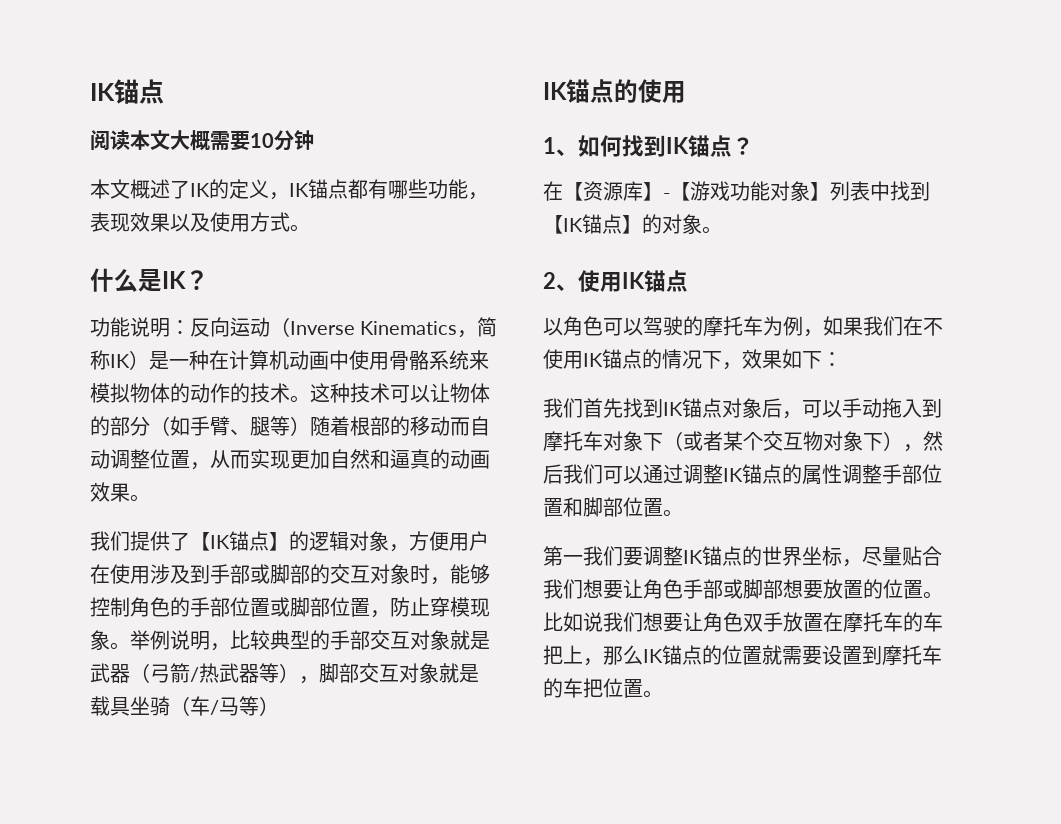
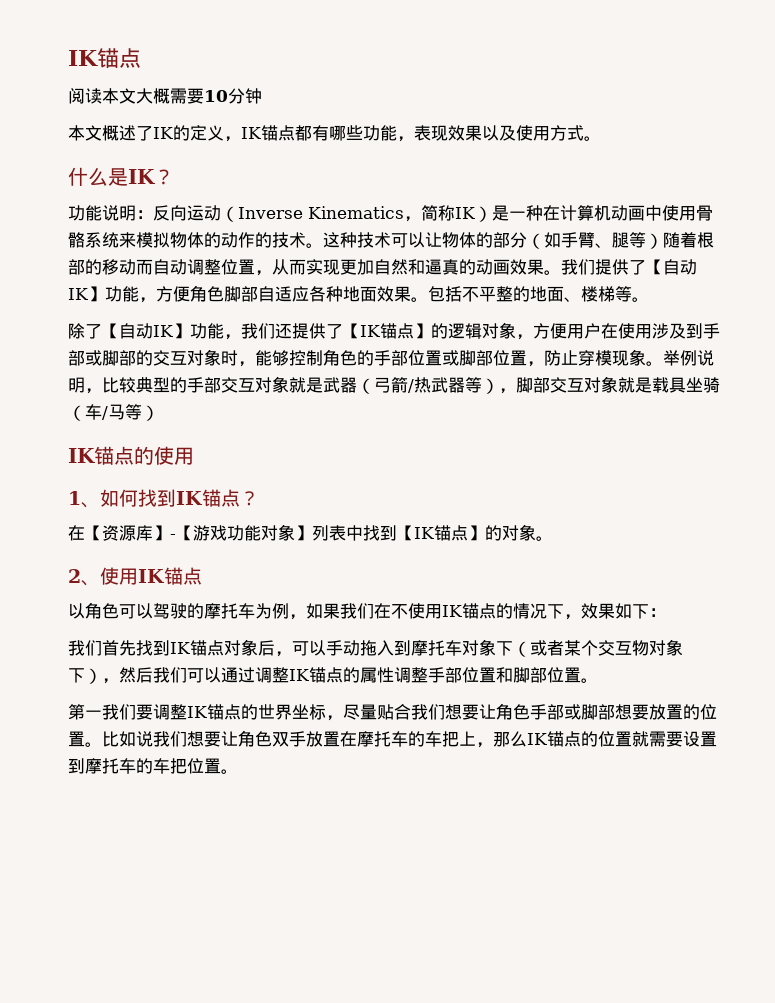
(150, 498) // -> (561, 272) none
(210, 541) none -> [663,259,697,275] [68,285,649,303] [68,323,360,340] 自动IK】功能，方便角色脚部自适应各种地面效果。包括不平整的地面、楼梯等。 // 除了【自动IK】功能，我们还提供了【

